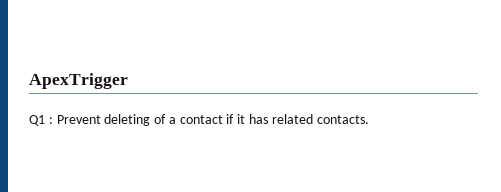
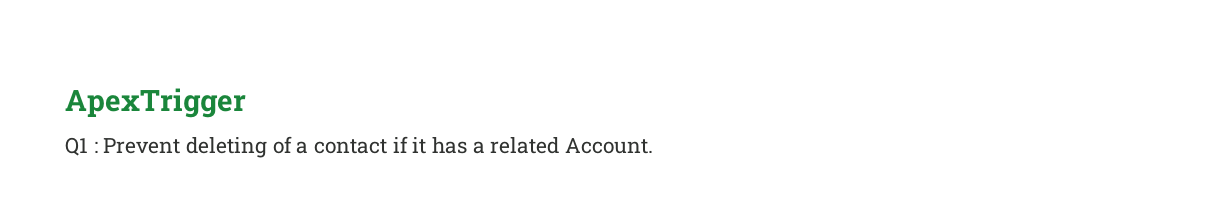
[271,114,369,124] related contacts. -> [472,137,654,154] a related Account.

